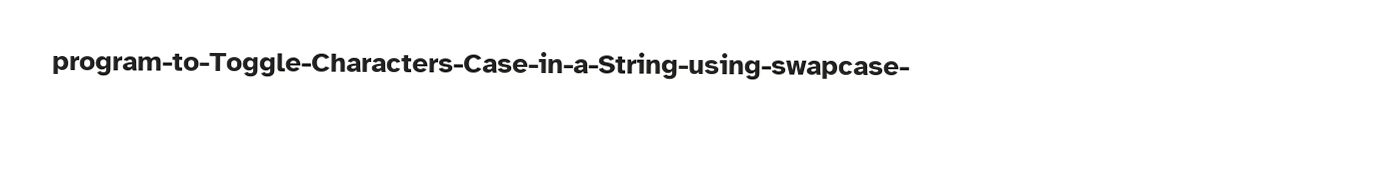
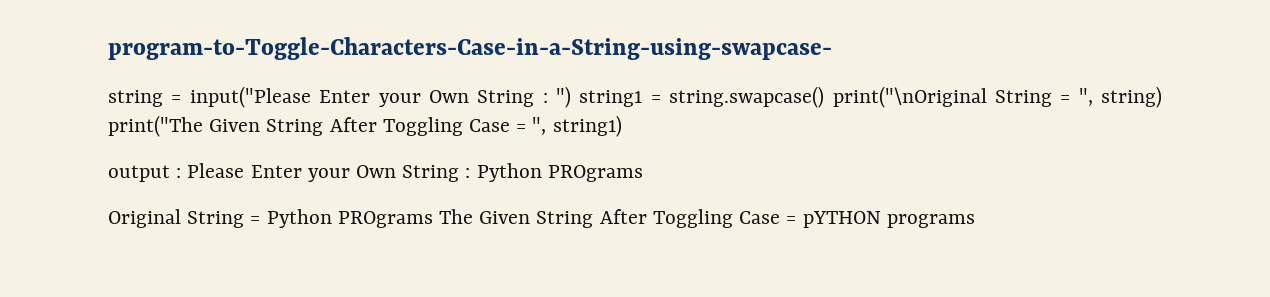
(910, 65) none -> [108,86,1162,108] [108,115,622,137] [108,163,643,182] [108,209,975,228] // string = input("Please Enter your Own String : ") string1 = string.swapcase() print("\nOriginal String = ", string) print("The Given String After Toggling Case = ", string1) // output : Please Enter your Own String : Python PROgrams // Original String = Python PROgrams The Given String After Toggling Case = pYTHON programs

